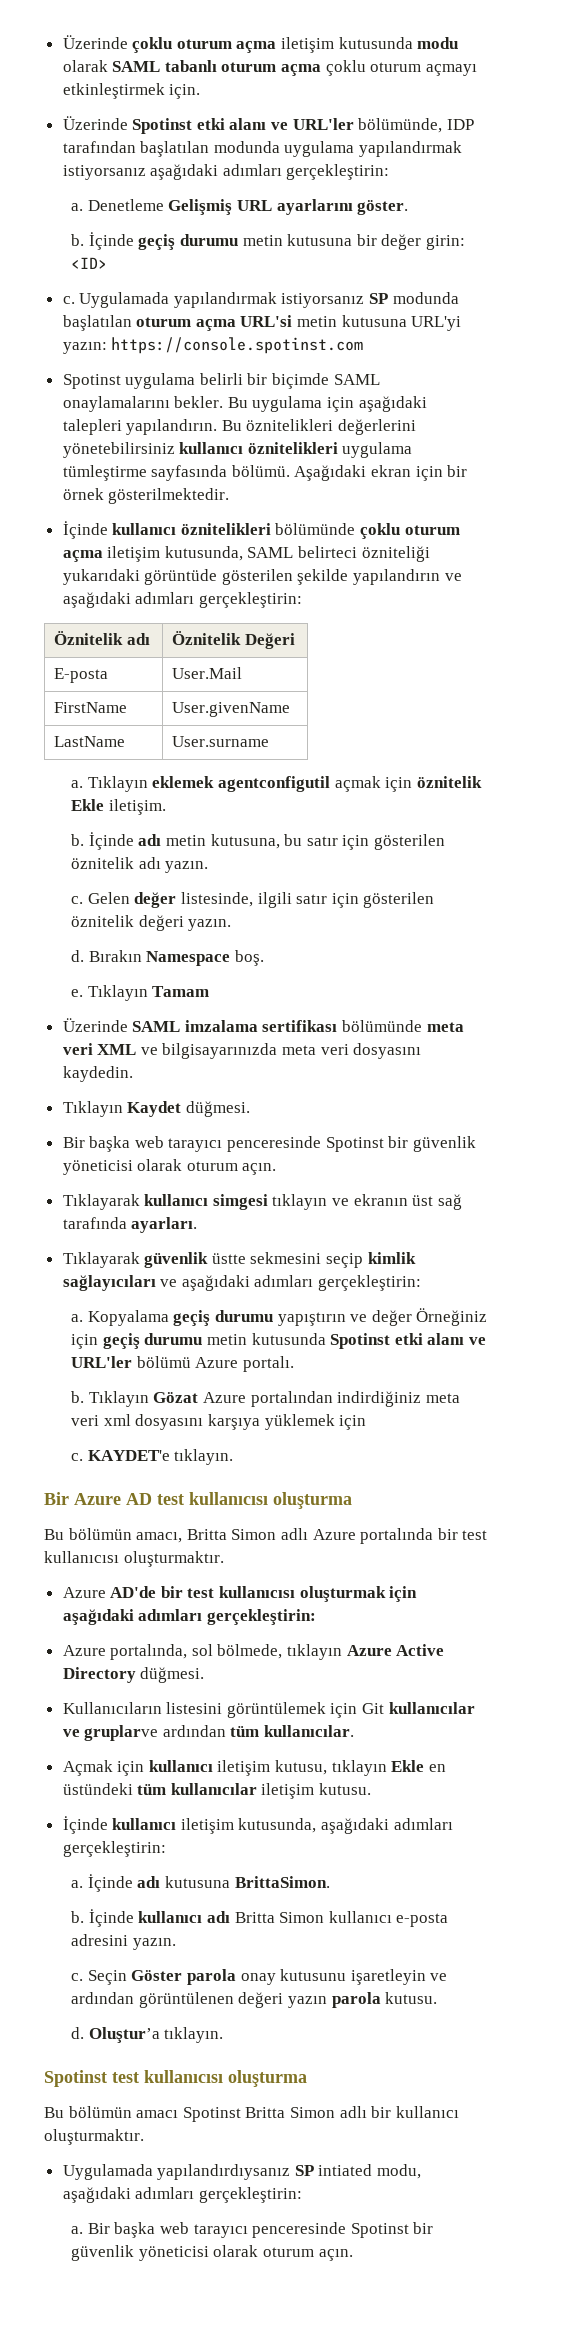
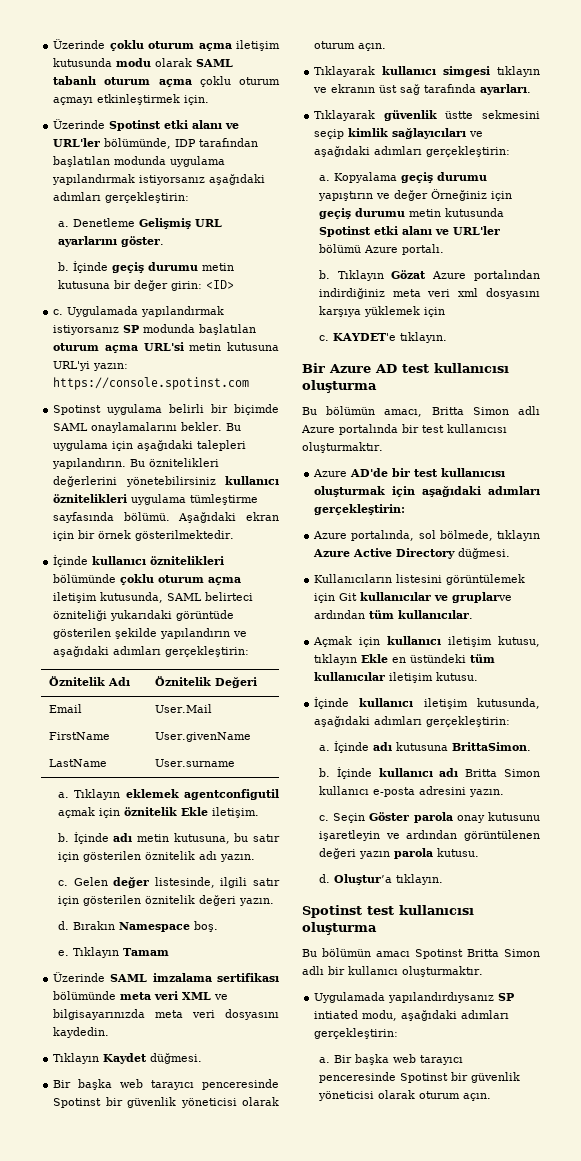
[126,633,150,645] adı -> [107,677,130,686] Adı
[54,668,109,683] E-posta -> [48,704,82,713] Email

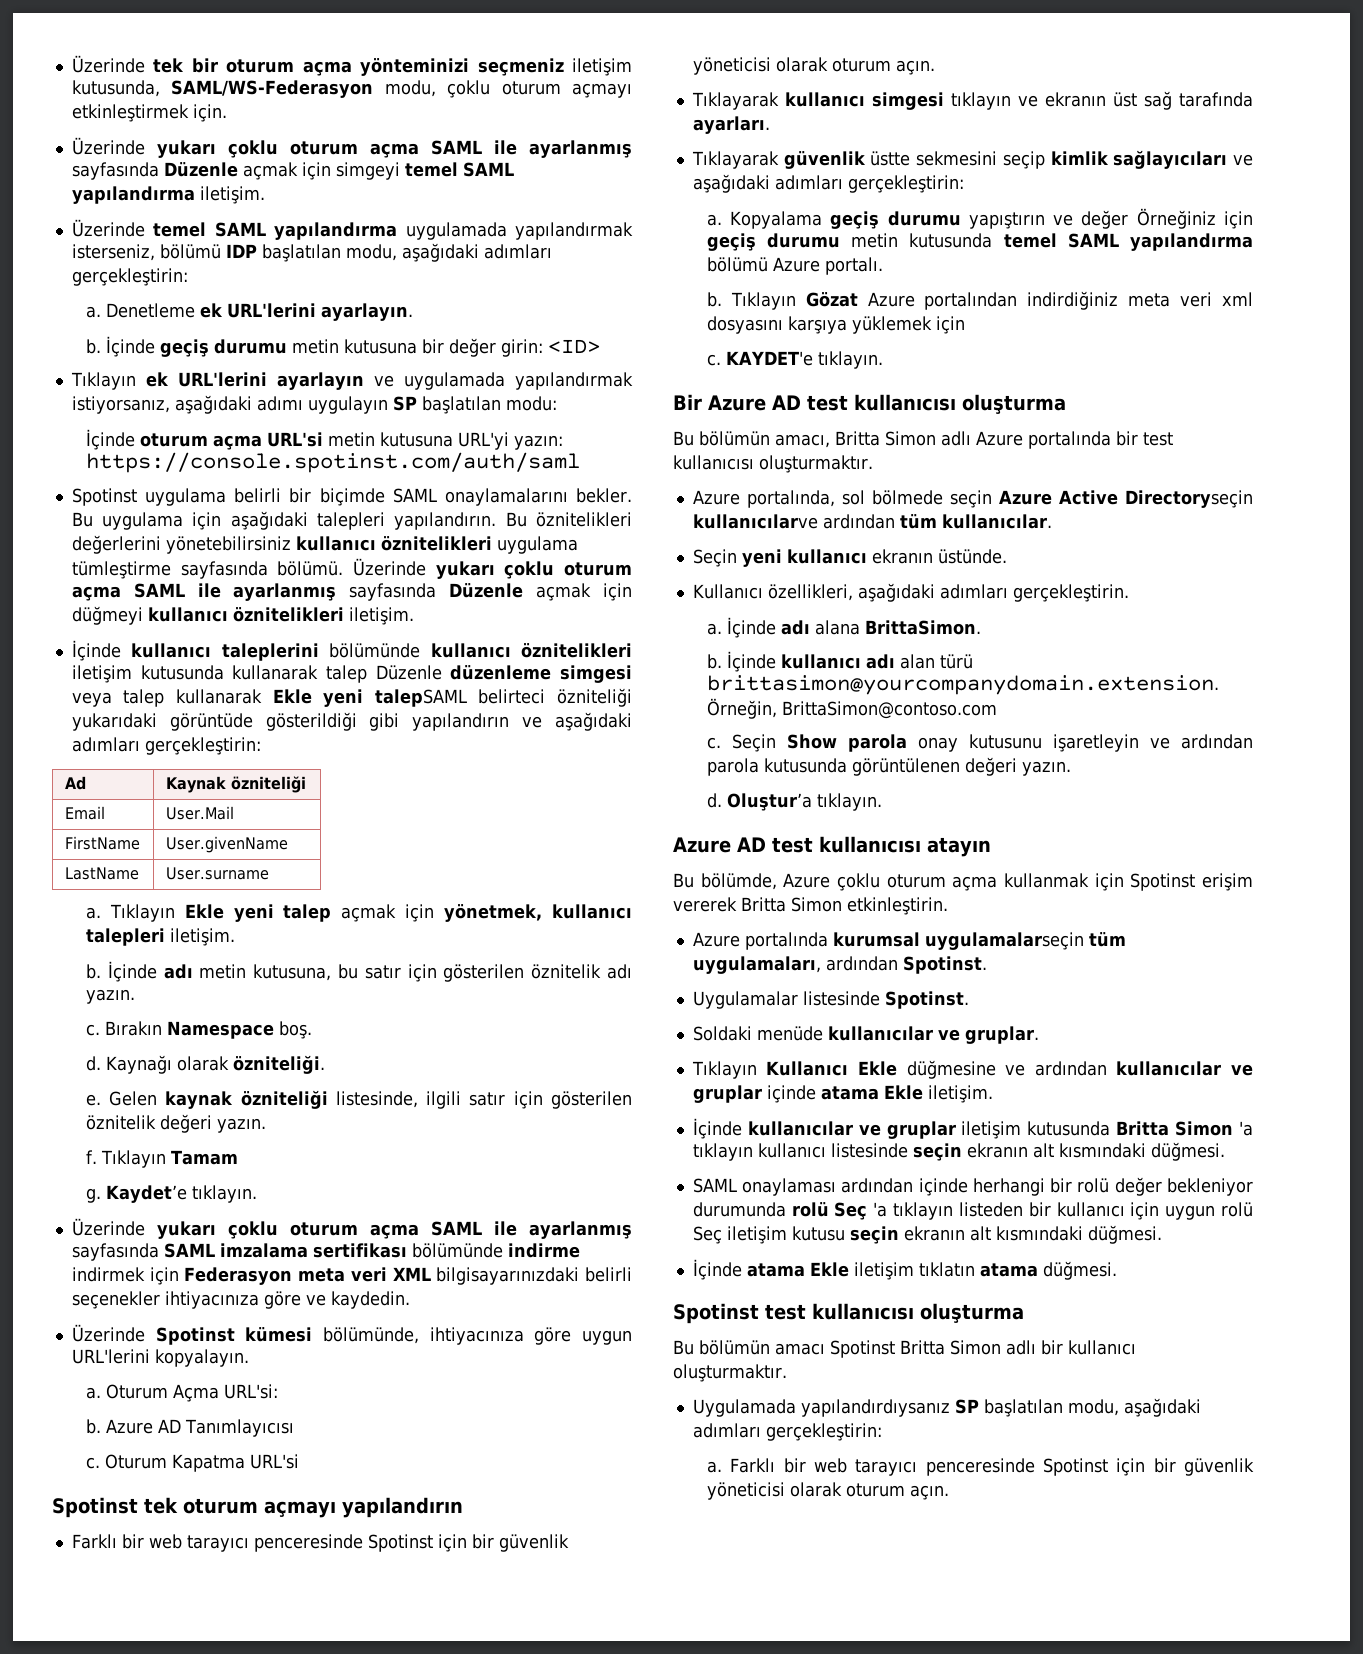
[53,39,280,51] [53,58,234,67] [53,76,192,87] Üzerinde çoklu oturum açma iletişim kutusunda modu olarak SAML tabanlı oturum açma -> [71,55,632,76] [71,80,436,98] Üzerinde tek bir oturum açma yönteminizi seçmeniz iletişim kutusunda, SAML/WS-Federasyon modu,
[109,120,240,131] [53,138,259,149] [53,156,226,167] [52,174,206,185] Spotinst etki alanı ve URL'ler bölümünde, IDP tarafından başlatılan modunda uygulama yapılandırmak istiyorsanız -> [156,140,632,158] [71,162,514,180] [71,186,265,204] [71,219,633,240] [71,244,397,262] yukarı çoklu oturum açma SAML ile ayarlanmış sayfasında Düzenle açmak için simgeyi temel SAML yapılandırma iletişim. // Üzerinde temel SAML yapılandırma uygulamada yapılandırmak isterseniz, bölümü IDP başlatılan modu,
[138,218,222,229] [57,236,164,247] Gelişmiş URL ayarlarını göster. -> [199,303,413,321] ek URL'lerini ayarlayın.
[53,306,225,317] [53,324,257,335] c. Uygulamada yapılandırmak istiyorsanız SP modunda başlatılan -> [70,372,633,390] [71,395,557,414] [85,429,135,450] Tıklayın ek URL'lerini ayarlayın ve uygulamada yapılandırmak istiyorsanız, aşağıdaki adımı uygulayın SP başlatılan modu: // İçinde
[53,377,250,390] https://console.spotinst.com -> [85,452,580,473] https://console.spotinst.com/auth/saml
[178,512,279,523] [53,530,235,541] [53,555,225,567] [53,574,242,585] [53,592,203,603] Aşağıdaki ekran için bir örnek gösterilmektedir. // İçinde kullanıcı öznitelikleri bölümünde çoklu oturum açma iletişim kutusunda, SAML -> [352,558,632,579] [71,583,633,601] [71,606,414,625] [71,640,632,661] [71,665,632,683] [71,689,467,707] Üzerinde yukarı çoklu oturum açma SAML ile ayarlanmış sayfasında Düzenle açmak için düğmeyi kullanıcı öznitelikleri iletişim. // İçinde kullanıcı taleplerini bölümünde kullanıcı öznitelikleri iletişim kutusunda kullanarak talep Düzenle düzenleme simgesi veya talep kullanarak Ekle yeni talepSAML
[53,628,158,639] gösterilen şekilde -> [265,712,400,731] gösterildiği gibi
[48,676,130,686] [154,676,257,688] Öznitelik Adı | Öznitelik Değeri -> [64,776,86,790] [165,776,306,793] Ad | Kaynak özniteliği
[125,789,279,800] [57,807,208,818] eklemek agentconfigutil açmak için öznitelik Ekle -> [184,904,633,922] [85,928,165,946] Ekle yeni talep açmak için yönetmek, kullanıcı talepleri
[73,877,150,888] Gelen değer -> [104,1021,312,1039] [85,1055,325,1074] [85,1090,328,1109] Bırakın Namespace boş. // d. Kaynağı olarak özniteliği. // e. Gelen kaynak özniteliği
[57,921,218,932] [57,947,169,958] [53,972,279,982] [53,991,229,1000] [53,1009,279,1020] [53,1027,110,1038] [53,1053,203,1064] [53,1079,279,1090] [53,1098,102,1108] d. Bırakın Namespace boş. // e. Tıklayın Tamam // Üzerinde SAML imzalama sertifikası bölümünde meta veri XML ve bilgisayarınızda meta veri dosyasını kaydedin. // Tıklayın Kaydet düğmesi. // Bir başka web tarayıcı penceresinde Spotinst -> [85,1150,238,1168] [85,1185,257,1203] [71,1218,632,1239] [71,1243,580,1261] [71,1267,633,1285] [71,1291,410,1309] [71,1324,632,1345] [71,1349,249,1367] [85,1384,278,1402] [85,1419,294,1437] [85,1454,299,1472] [52,1497,463,1518] [71,1534,467,1552] f. Tıklayın Tamam // g. Kaydet’e tıklayın. // Üzerinde yukarı çoklu oturum açma SAML ile ayarlanmış sayfasında SAML imzalama sertifikası bölümünde indirme indirmek için Federasyon meta veri XML bilgisayarınızdaki belirli seçenekler ihtiyacınıza göre ve kaydedin. // Üzerinde Spotinst kümesi bölümünde, ihtiyacınıza göre uygun URL'lerini kopyalayın. // a. Oturum Açma URL'si: // b. Azure AD Tanımlayıcısı // c. Oturum Kapatma URL'si // Spotinst tek oturum açmayı yapılandırın // Farklı bir web tarayıcı penceresinde Spotinst için
[318,226,500,237] Spotinst etki alanı ve URL'ler -> [1003,233,1253,251] temel SAML yapılandırma
[350,468,506,477] [314,486,540,497] [314,504,406,515] [313,530,540,541] [313,548,511,559] [314,574,526,585] [314,592,513,603] [314,610,474,619] [313,636,540,647] [314,654,496,665] [314,672,479,683] [314,697,540,709] [314,716,511,727] AD'de bir test kullanıcısı oluşturmak için aşağıdaki adımları gerçekleştirin: // Azure portalında, sol bölmede, tıklayın Azure Active Directory düğmesi. // Kullanıcıların listesini görüntülemek için Git kullanıcılar ve gruplarve ardından tüm kullanıcılar. // Açmak için kullanıcı iletişim kutusu, tıklayın Ekle en üstündeki tüm kullanıcılar iletişim kutusu. // İçinde kullanıcı iletişim kutusunda, aşağıdaki adımları gerçekleştirin: -> [746,490,1253,508] [692,514,1052,529] [692,549,1007,567] [692,583,1129,602] portalında, sol bölmede seçin Azure Active Directoryseçin kullanıcılarve ardından tüm kullanıcılar. // Seçin yeni kullanıcı ekranın üstünde. // Kullanıcı özellikleri, aşağıdaki adımları gerçekleştirin.
[395,742,448,751] kutusuna -> [814,620,860,635] alana
[465,769,540,777] [318,786,504,797] Britta Simon kullanıcı e-posta adresini yazın. -> [899,654,973,669] [706,675,1219,695] [706,698,997,719] alan türü brittasimon@yourcompanydomain.extension. Örneğin, BrittaSimon@contoso.com
[369,812,410,821] Göster -> [786,734,837,749] Show
[464,830,540,841] [318,848,479,859] [318,874,443,885] görüntülenen değeri yazın parola kutusu. // d. Oluştur’a tıklayın. -> [706,757,1071,776] [706,793,882,811] [673,836,991,857] [673,873,1253,891] [673,897,948,915] [692,932,1126,950] [692,956,987,974] [692,991,969,1009] [692,1026,1039,1044] [691,1060,1253,1079] [692,1085,993,1103] [692,1118,1253,1139] [692,1142,1225,1161] [692,1177,1253,1196] [692,1202,1253,1220] [692,1225,1162,1244] [692,1259,1117,1280] parola kutusunda görüntülenen değeri yazın. // d. Oluştur’a tıklayın. // Azure AD test kullanıcısı atayın // Bu bölümde, Azure çoklu oturum açma kullanmak için Spotinst erişim vererek Britta Simon etkinleştirin. // Azure portalında kurumsal uygulamalarseçin tüm uygulamaları, ardından Spotinst. // Uygulamalar listesinde Spotinst. // Soldaki menüde kullanıcılar ve gruplar. // Tıklayın Kullanıcı Ekle düğmesine ve ardından kullanıcılar ve gruplar içinde atama Ekle iletişim. // İçinde kullanıcılar ve gruplar iletişim kutusunda Britta Simon 'a tıklayın kullanıcı listesinde seçin ekranın alt kısmındaki düğmesi. // SAML onaylaması ardından içinde herhangi bir rolü değer bekleniyor durumunda rolü Seç 'a tıklayın listeden bir kullanıcı için uygun rolü Seç iletişim kutusu seçin ekranın alt kısmındaki düğmesi. // İçinde atama Ekle iletişim tıklatın atama düğmesi.
[314,1010,510,1021] [314,1028,399,1039] [318,1054,463,1065] [318,1072,448,1083] intiated modu, aşağıdaki adımları gerçekleştirin: // a. Bir başka web tarayıcı penceresinde Spotinst -> [983,1398,1201,1417] [692,1423,882,1441] [706,1458,1146,1476] başlatılan modu, aşağıdaki adımları gerçekleştirin: // a. Farklı bir web tarayıcı penceresinde Spotinst için

